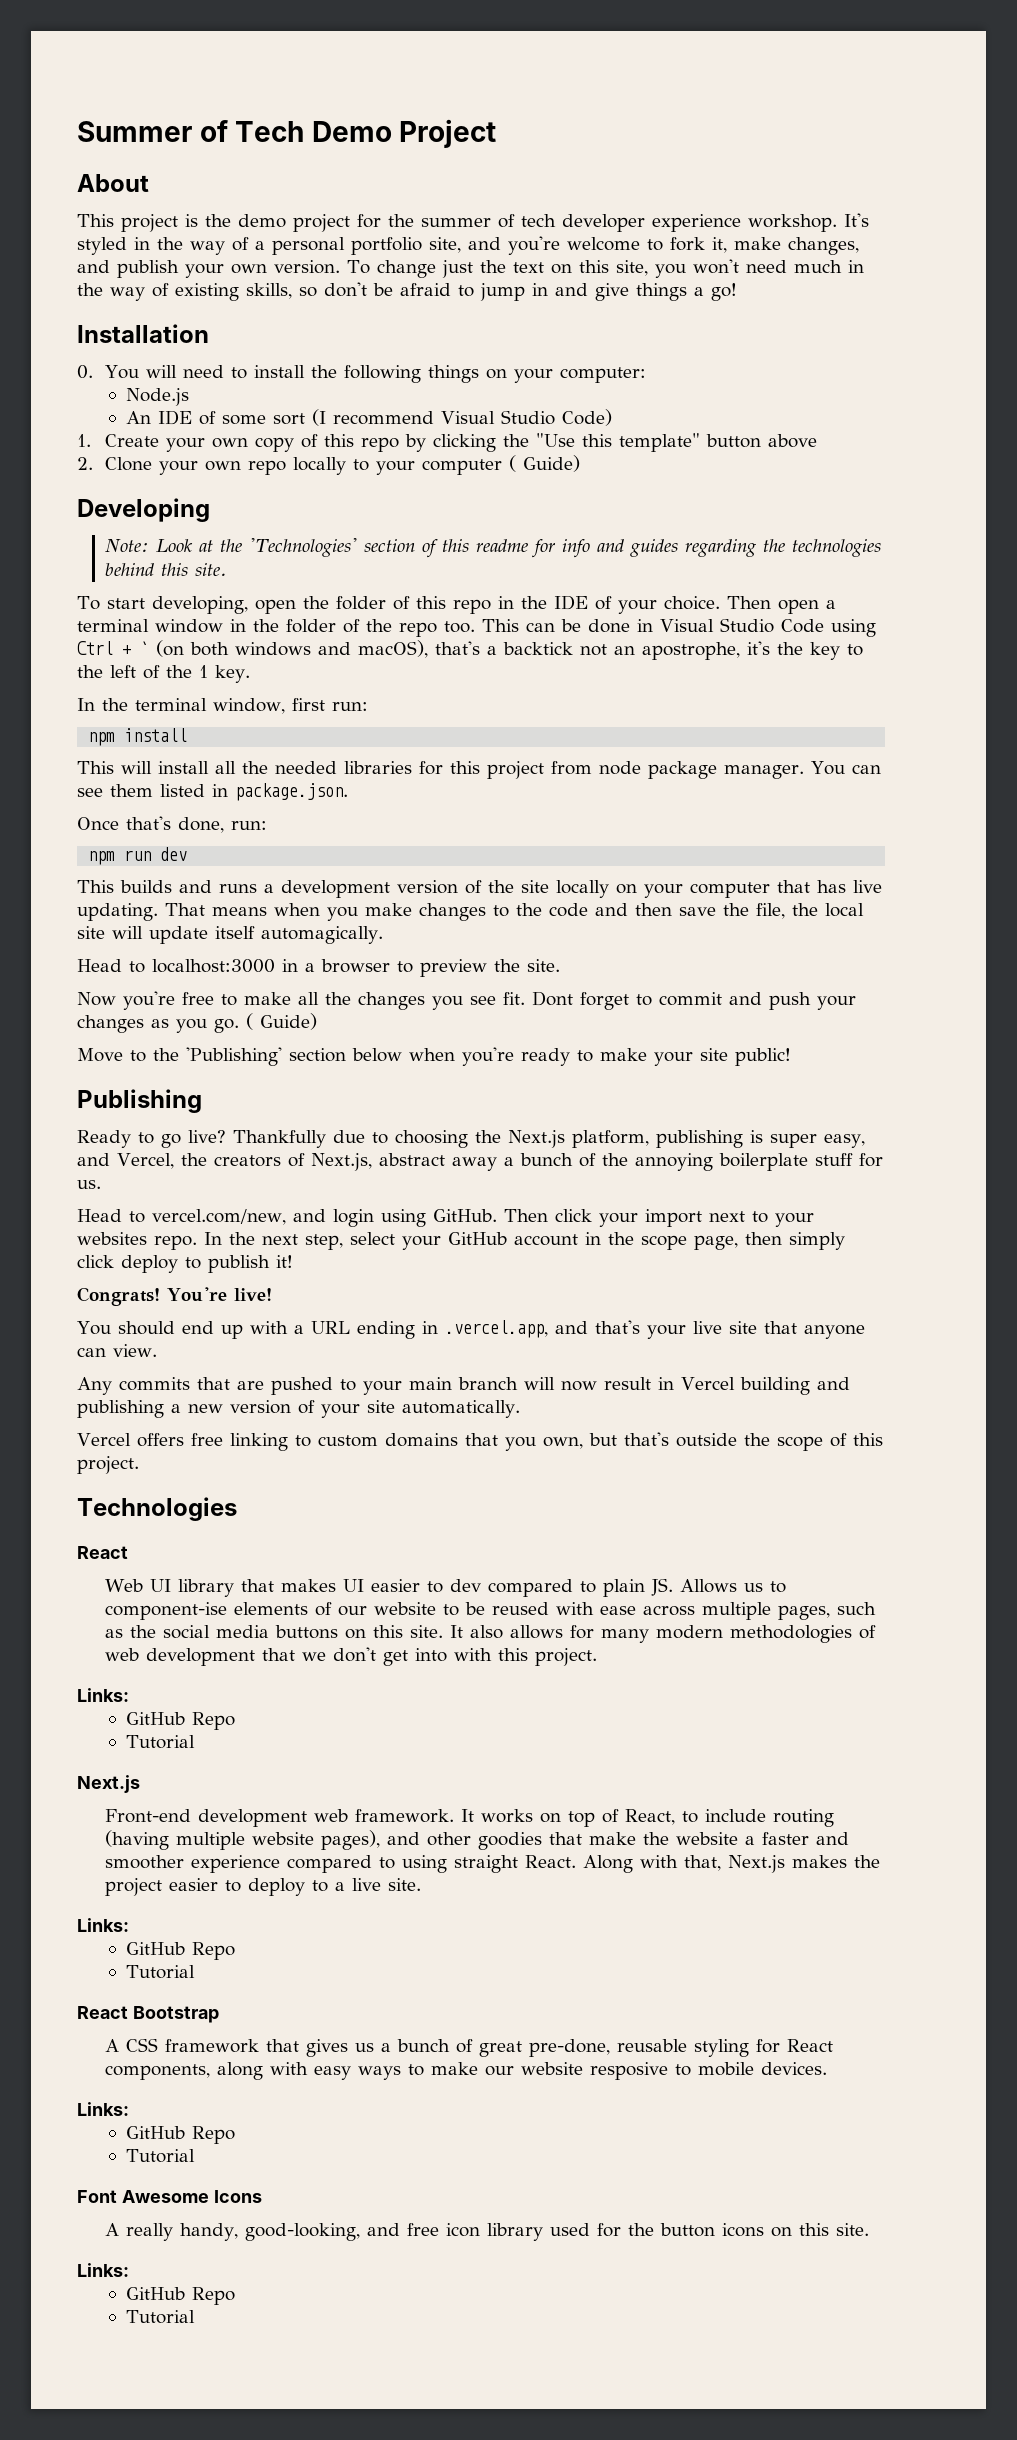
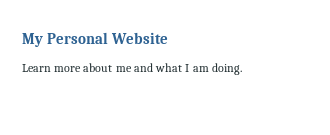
[77,119,497,148] [77,174,149,192] [77,213,869,232] [77,236,859,255] [77,259,864,278] [77,282,737,301] [77,324,209,343] [77,365,647,383] [126,388,190,406] [126,409,613,426] [77,433,818,452] [77,455,581,475] [77,498,210,522] [105,538,882,558] [105,563,228,576] [77,595,836,614] [77,618,876,637] [77,640,863,660] [77,665,250,683] [77,698,368,714] [88,728,188,746] [77,761,881,779] [77,783,348,801] [77,816,267,833] [88,847,188,865] [77,880,882,898] [77,903,864,921] [77,926,383,944] [77,959,560,977] [77,991,856,1010] [77,1013,317,1033] [77,1047,791,1066] [77,1089,202,1113] [77,1130,865,1148] [77,1153,883,1171] [77,1180,101,1189] [77,1209,814,1227] [77,1232,845,1250] [77,1255,293,1273] [77,1287,272,1306] [77,1320,865,1339] [77,1344,157,1357] [77,1377,850,1395] [77,1400,520,1418] [77,1432,883,1451] [77,1456,139,1474] [77,1497,237,1521] [77,1546,128,1559] [105,1578,787,1597] [105,1602,877,1620] [105,1625,877,1643] [105,1647,598,1666] [77,1688,129,1702] [126,1712,236,1730] [126,1735,196,1749] [77,1775,140,1793] [105,1809,835,1827] [105,1830,850,1850] [105,1855,881,1873] [105,1878,422,1896] [77,1918,129,1932] [126,1942,236,1960] [126,1965,196,1979] [77,2006,219,2023] [105,2038,834,2057] [105,2062,828,2080] [77,2102,129,2116] [126,2126,236,2144] [126,2149,196,2163] [77,2190,262,2203] [105,2223,870,2241] [77,2263,129,2277] [126,2287,236,2305] [126,2310,196,2324] Summer of Tech Demo Project // About // This project is the demo project for the summer of tech developer experience workshop. It's styled in the way of a personal portfolio site, and you're welcome to fork it, make changes, and publish your own version. To change just the text on this site, you won't need much in the way of existing skills, so don't be afraid to jump in and give things a go! // Installation // 0. You will need to install the following things on your computer: // Node.js // An IDE of some sort (I recommend Visual Studio Code) // 1. Create your own copy of this repo by clicking the "Use this template" button above // 2. Clone your own repo locally to your computer ( Guide) // Developing // Note: Look at the 'Technologies' section of this readme for info and guides regarding the technologies behind this site. // To start developing, open the folder of this repo in the IDE of your choice. Then open a terminal window in the folder of the repo too. This can be done in Visual Studio Code using Ctrl + ` (on both windows and macOS), that's a backtick not an apostrophe, it's the key to the left of the 1 key. // In the terminal window, first run: // npm install // This will install all the needed libraries for this project from node package manager. You can see them listed in package.json. // Once that's done, run: // npm run dev // This builds and runs a development version of the site locally on your computer that has live updating. That means when you make changes to the code and then save the file, the local site will update itself automagically. // Head to localhost:3000 in a browser to preview the site. // Now you're free to make all the changes you see fit. Dont forget to commit and push your changes as you go. ( Guide) // Move to the 'Publishing' section below when you're ready to make your site public! // Publishing // Ready to go live? Thankfully due to choosing the Next.js platform, publishing is super easy, and Vercel, the creators of Next.js, abstract away a bunch of the annoying boilerplate stuff for us. // Head to vercel.com/new, and login using GitHub. Then click your import next to your websites repo. In the next step, select your GitHub account in the scope page, then simply click deploy to publish it! // Congrats! You're live! // You should end up with a URL ending in .vercel.app, and that's your live site that anyone can view. // Any commits that are pushed to your main branch will now result in Vercel building and publishing a new version of your site automatically. // Vercel offers free linking to custom domains that you own, but that's outside the scope of this project. // Technologies // React // Web UI library that makes UI easier to dev compared to plain JS. Allows us to component-ise elements of our website to be reused with ease across multiple pages, such as the social media buttons on this site. It also allows for many modern methodologies of web development that we don't get into with this project. // Links: // GitHub Repo // Tutorial // Next.js // Front-end development web framework. It works on top of React, to include routing (having multiple website pages), and other goodies that make the website a faster and smoother experience compared to using straight React. Along with that, Next.js makes the project easier to deploy to a live site. // Links: // GitHub Repo // Tutorial // React Bootstrap // A CSS framework that gives us a bunch of great pre-done, reusable styling for React components, along with easy ways to make our website resposive to mobile devices. // Links: // GitHub Repo // Tutorial // Font Awesome Icons // A really handy, good-looking, and free icon library used for the button icons on this site. // Links: // GitHub Repo // Tutorial -> [22,32,169,47] [22,63,242,75] My Personal Website // Learn more about me and what I am doing.

